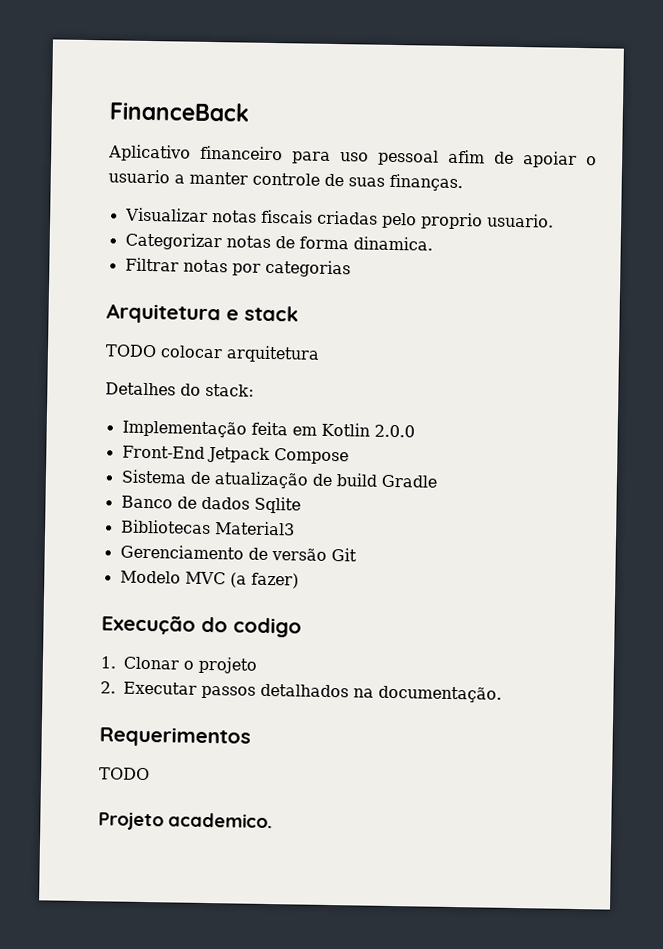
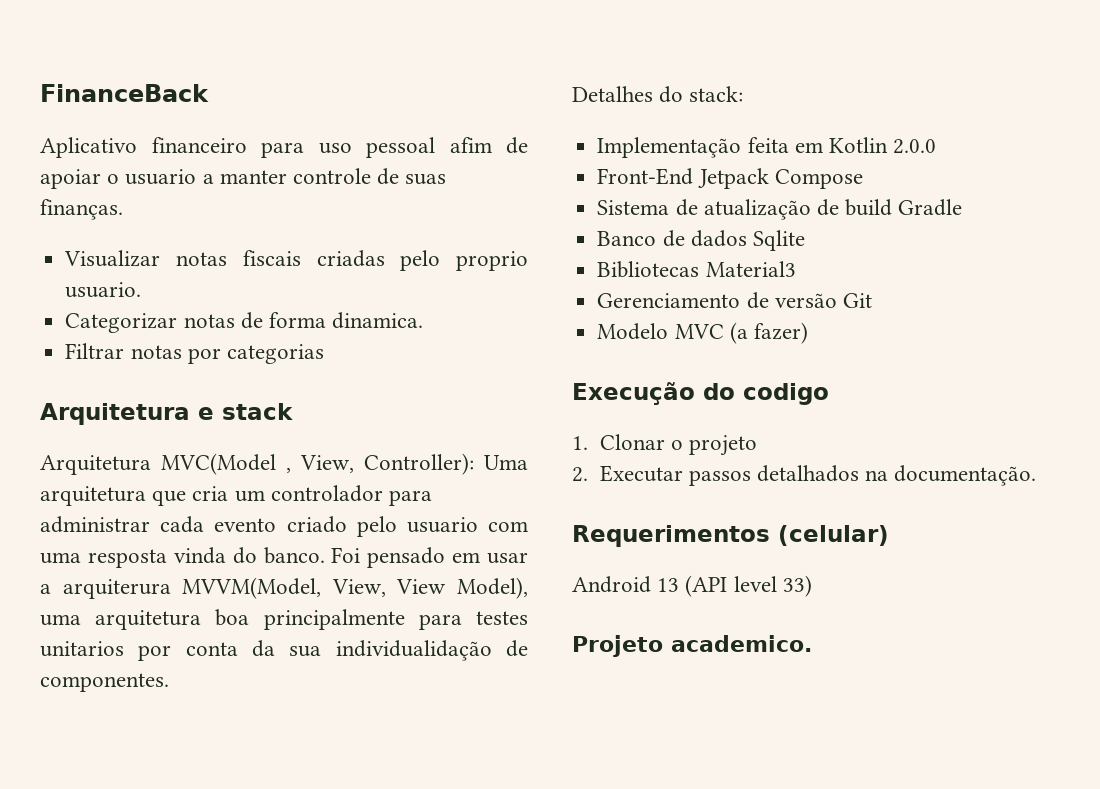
[105,344,320,363] TODO colocar arquitetura -> [40,453,528,475] [40,485,433,506] [40,516,528,537] [40,547,528,568] [40,577,528,599] [40,609,528,630] [40,640,528,661] [40,673,169,692] Arquitetura MVC(Model , View, Controller): Uma arquitetura que cria um controlador para administrar cada evento criado pelo usuario com uma resposta vinda do banco. Foi pensado em usar a arquiterura MVVM(Model, View, View Model), uma arquitetura boa principalmente para testes unitarios por conta da sua individualidação de componentes.
[99,767,150,781] // TODO -> [778,525,889,546] [572,575,812,597] (celular) // Android 13 (API level 33)

